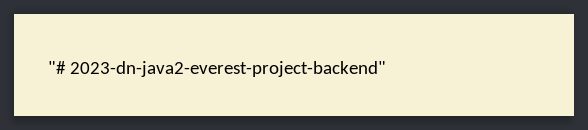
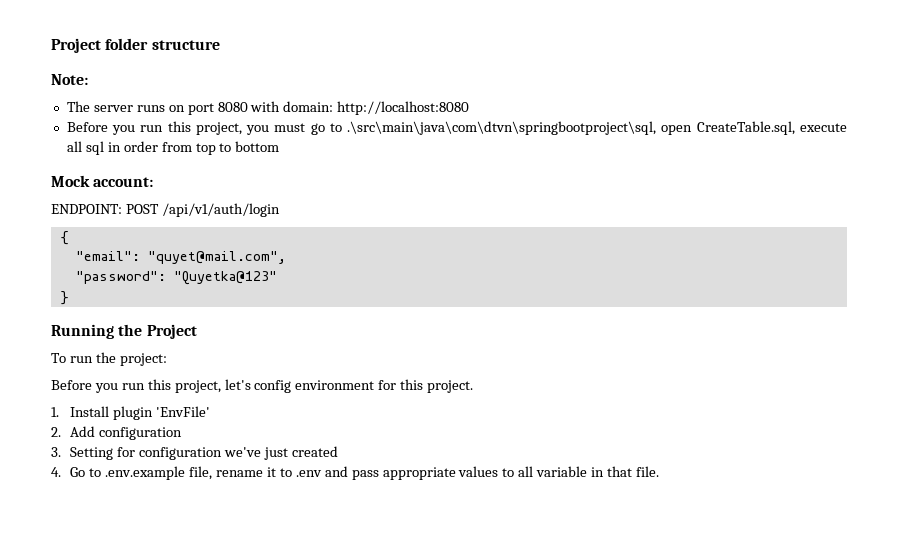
[48,61,386,77] "# 2023-dn-java2-everest-project-backend" -> [51,38,220,53] [51,74,88,85] [66,101,470,115] [66,121,847,135] [66,141,280,155] [51,175,154,187] [51,203,280,217] [59,231,69,245] [75,251,286,264] [75,271,277,285] [59,291,69,305] [51,324,197,339] [51,352,167,366] [51,379,474,393] [51,406,211,420] [51,426,183,440] [51,446,338,460] [51,466,659,480] Project folder structure // Note: // The server runs on port 8080 with domain: http://localhost:8080 // Before you run this project, you must go to .\src\main\java\com\dtvn\springbootproject\sql, open CreateTable.sql, execute all sql in order from top to bottom // Mock account: // ENDPOINT: POST /api/v1/auth/login // { // "email": "quyet@mail.com", // "password": "Quyetka@123" // } // Running the Project // To run the project: // Before you run this project, let's config environment for this project. // 1. Install plugin 'EnvFile' // 2. Add configuration // 3. Setting for configuration we've just created // 4. Go to .env.example file, rename it to .env and pass appropriate values to all variable in that file.

